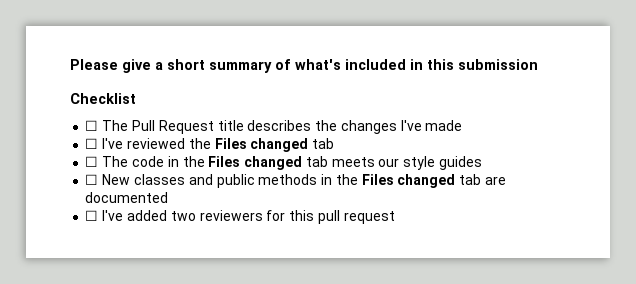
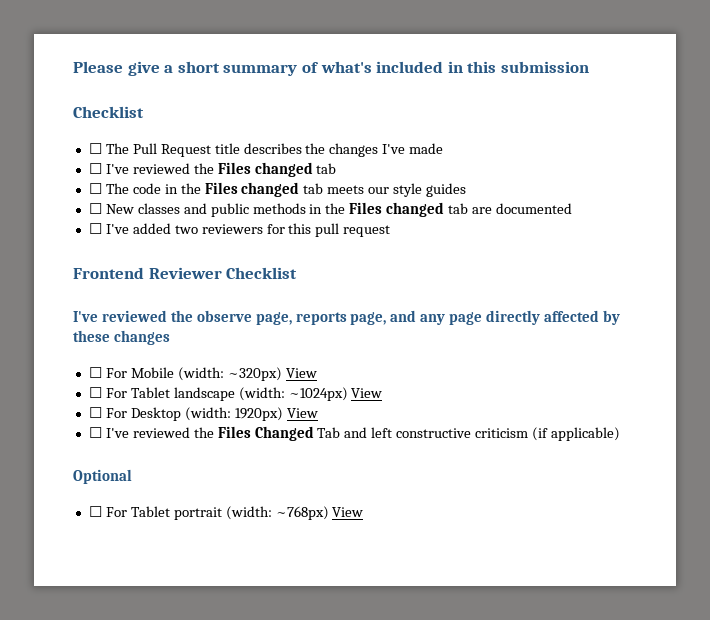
(395, 217) none -> [73,267,298,279] [73,310,620,325] [73,330,170,345] [88,367,317,381] [88,387,383,401] [88,407,318,421] [88,426,620,441] [73,469,132,484] [88,506,364,520] // Frontend Reviewer Checklist // I've reviewed the observe page, reports page, and any page directly affected by these changes // ☐ For Mobile (width: ~320px) View // ☐ For Tablet landscape (width: ~1024px) View // ☐ For Desktop (width: 1920px) View // ☐ I've reviewed the Files Changed Tab and left constructive criticism (if applicable) // Optional // ☐ For Tablet portrait (width: ~768px) View

